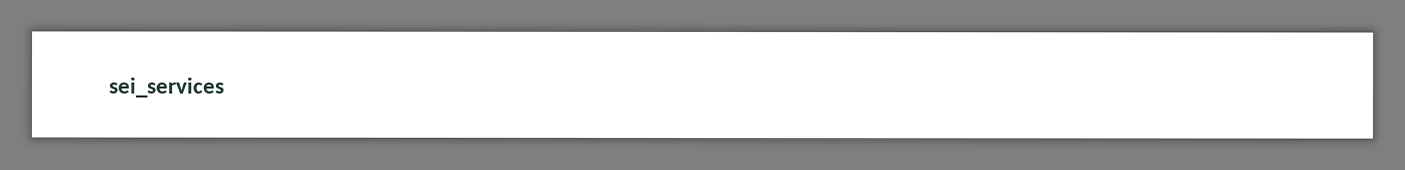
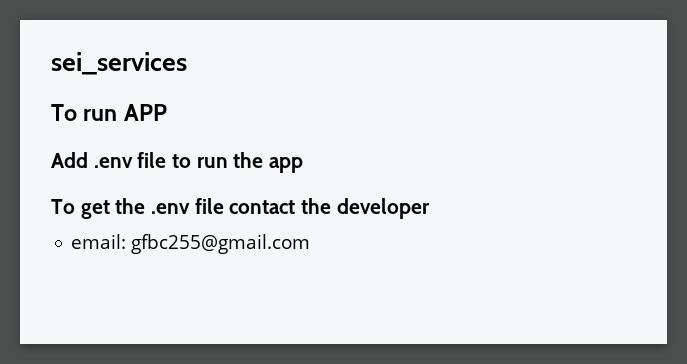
(225, 87) none -> [51,104,167,121] [51,152,304,173] [51,198,430,219] [71,234,311,254] // To run APP // Add .env file to run the app // To get the .env file contact the developer // email: gfbc255@gmail.com

